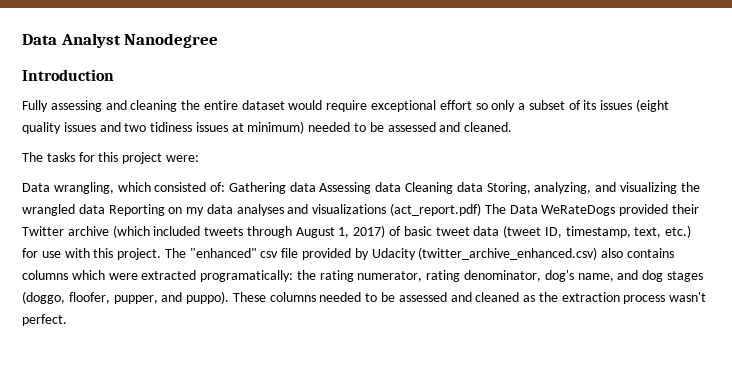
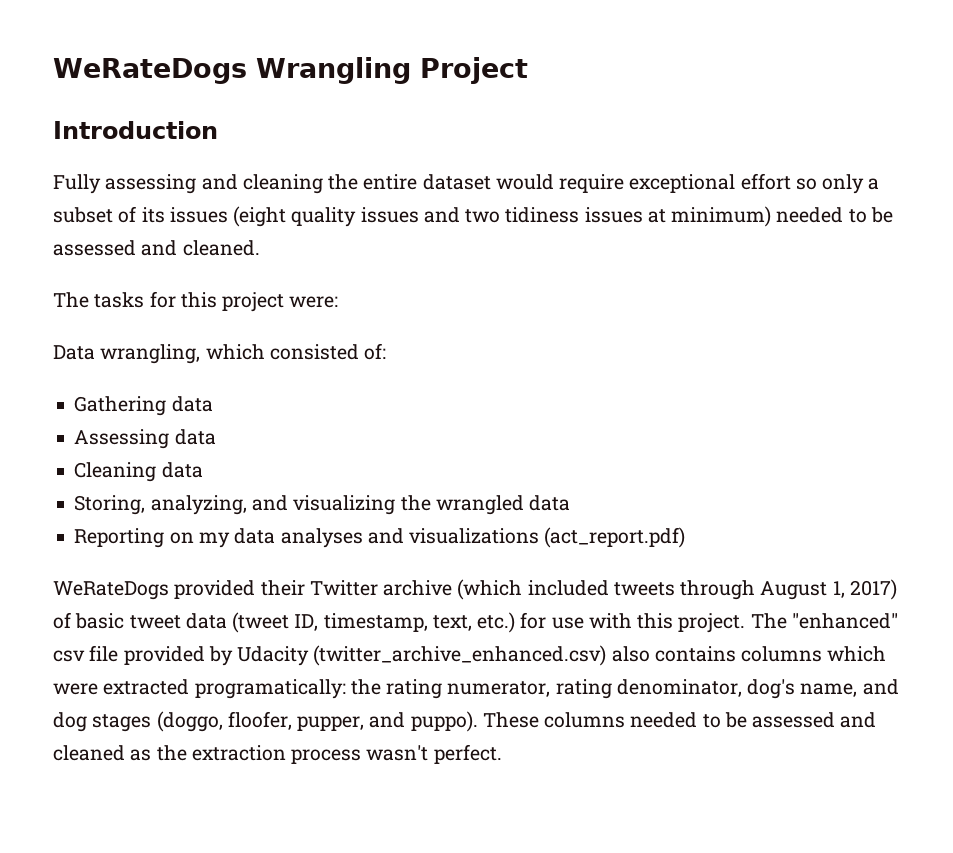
[22,33,219,48] Data Analyst Nanodegree -> [53,57,528,84] WeRateDogs Wrangling Project
(226, 187) none -> (387, 351) //
(316, 187) none -> (213, 404) //
(402, 187) none -> (216, 437) //
(483, 187) none -> (203, 470) //
(105, 209) none -> (571, 503) //
[484,204,538,214] The Data -> (686, 537) //

